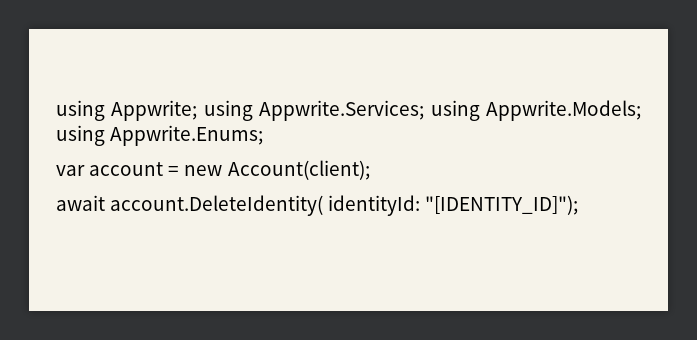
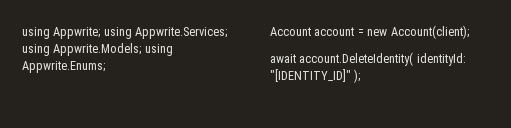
[56,165,85,176] var -> [270,27,311,36] Account
[425,195,579,215] "[IDENTITY_ID]"); -> [270,69,361,83] "[IDENTITY_ID]" );

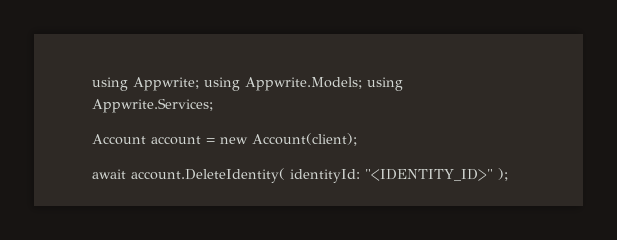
[135,27,228,39] [22,44,50,56] Appwrite.Services; using -> (240, 84) none
[22,61,105,73] Appwrite.Enums; -> [92,98,213,113] Appwrite.Services;
[270,69,351,82] "[IDENTITY_ID]" -> [365,169,493,181] "<IDENTITY_ID>"

